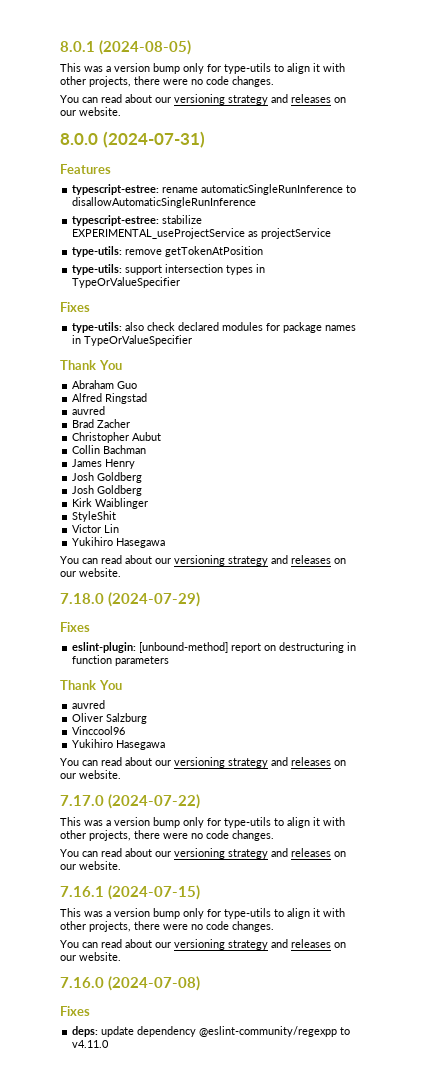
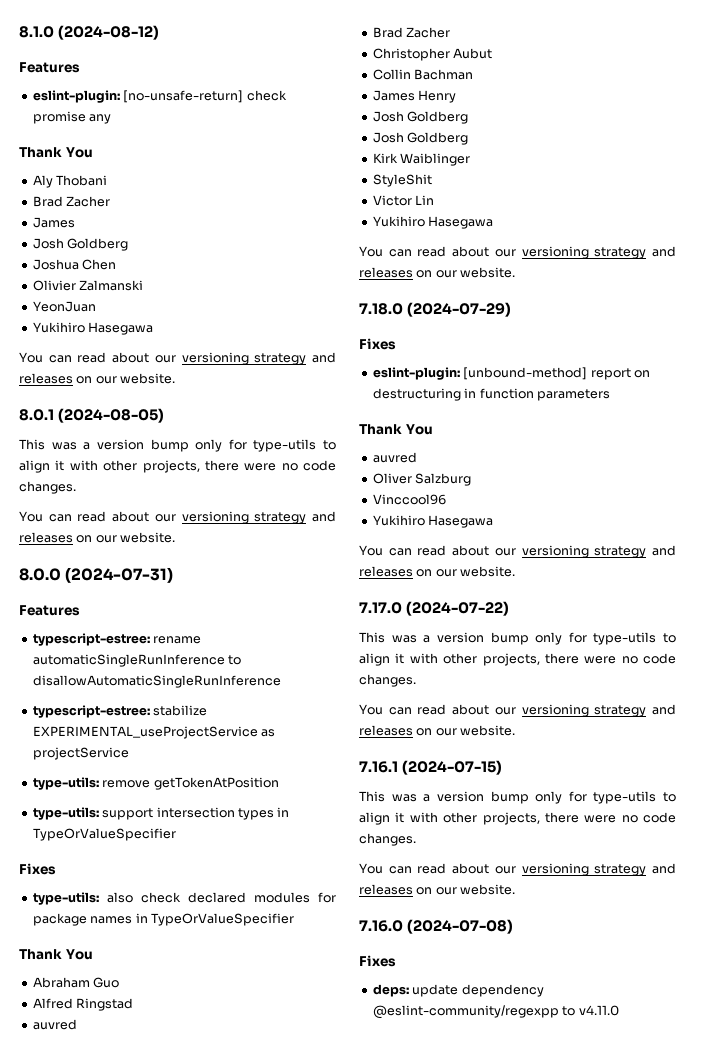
(60, 46) none -> [19,25,159,40] [19,62,80,73] [32,90,287,103] [32,111,112,124] [19,147,93,158] [32,175,108,188] [32,196,111,207] [32,217,75,228] [32,238,129,251] [32,259,117,270] [32,280,144,291] [32,301,96,312] [32,322,154,335] [19,352,337,365] [19,373,176,384] 8.1.0 (2024-08-12) // Features // eslint-plugin: [no-unsafe-return] check promise any // Thank You // Aly Thobani // Brad Zacher // James // Josh Goldberg // Joshua Chen // Olivier Zalmanski // YeonJuan // Yukihiro Hasegawa // You can read about our versioning strategy and releases on our website. //

